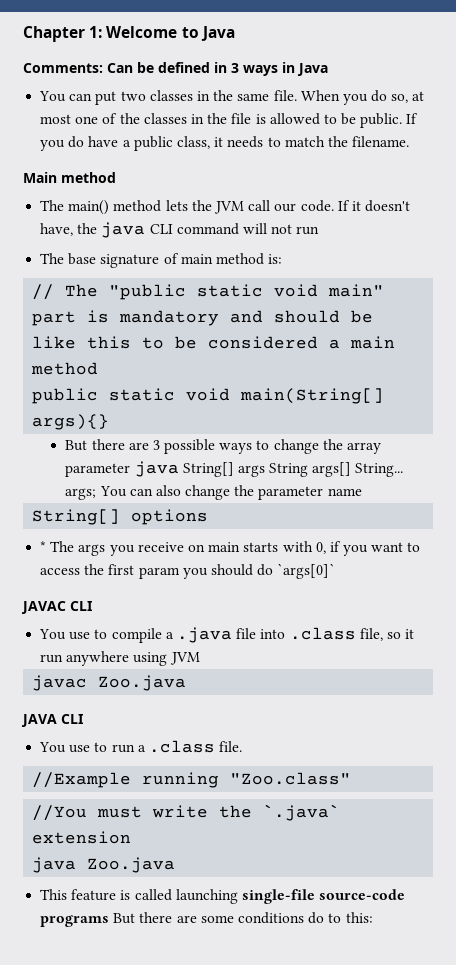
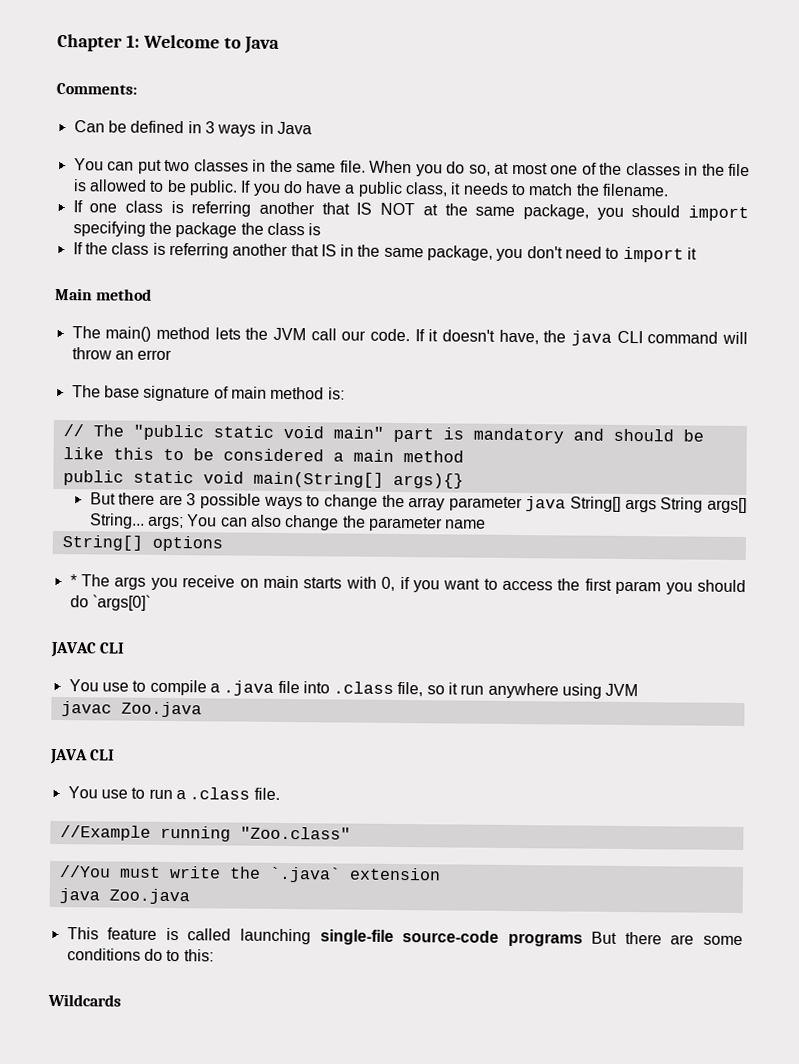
(103, 68) none -> (137, 88) //
(410, 141) none -> [72,200,750,222] [72,221,322,238] [72,242,698,263] // If one class is referring another that IS NOT at the same package, you should import specifying the package the class is // If the class is referring another that IS in the same package, you don't need to import it
[271,224,320,235] not run -> [71,347,173,361] throw an error
(373, 917) none -> [47,993,121,1007] // Wildcards

